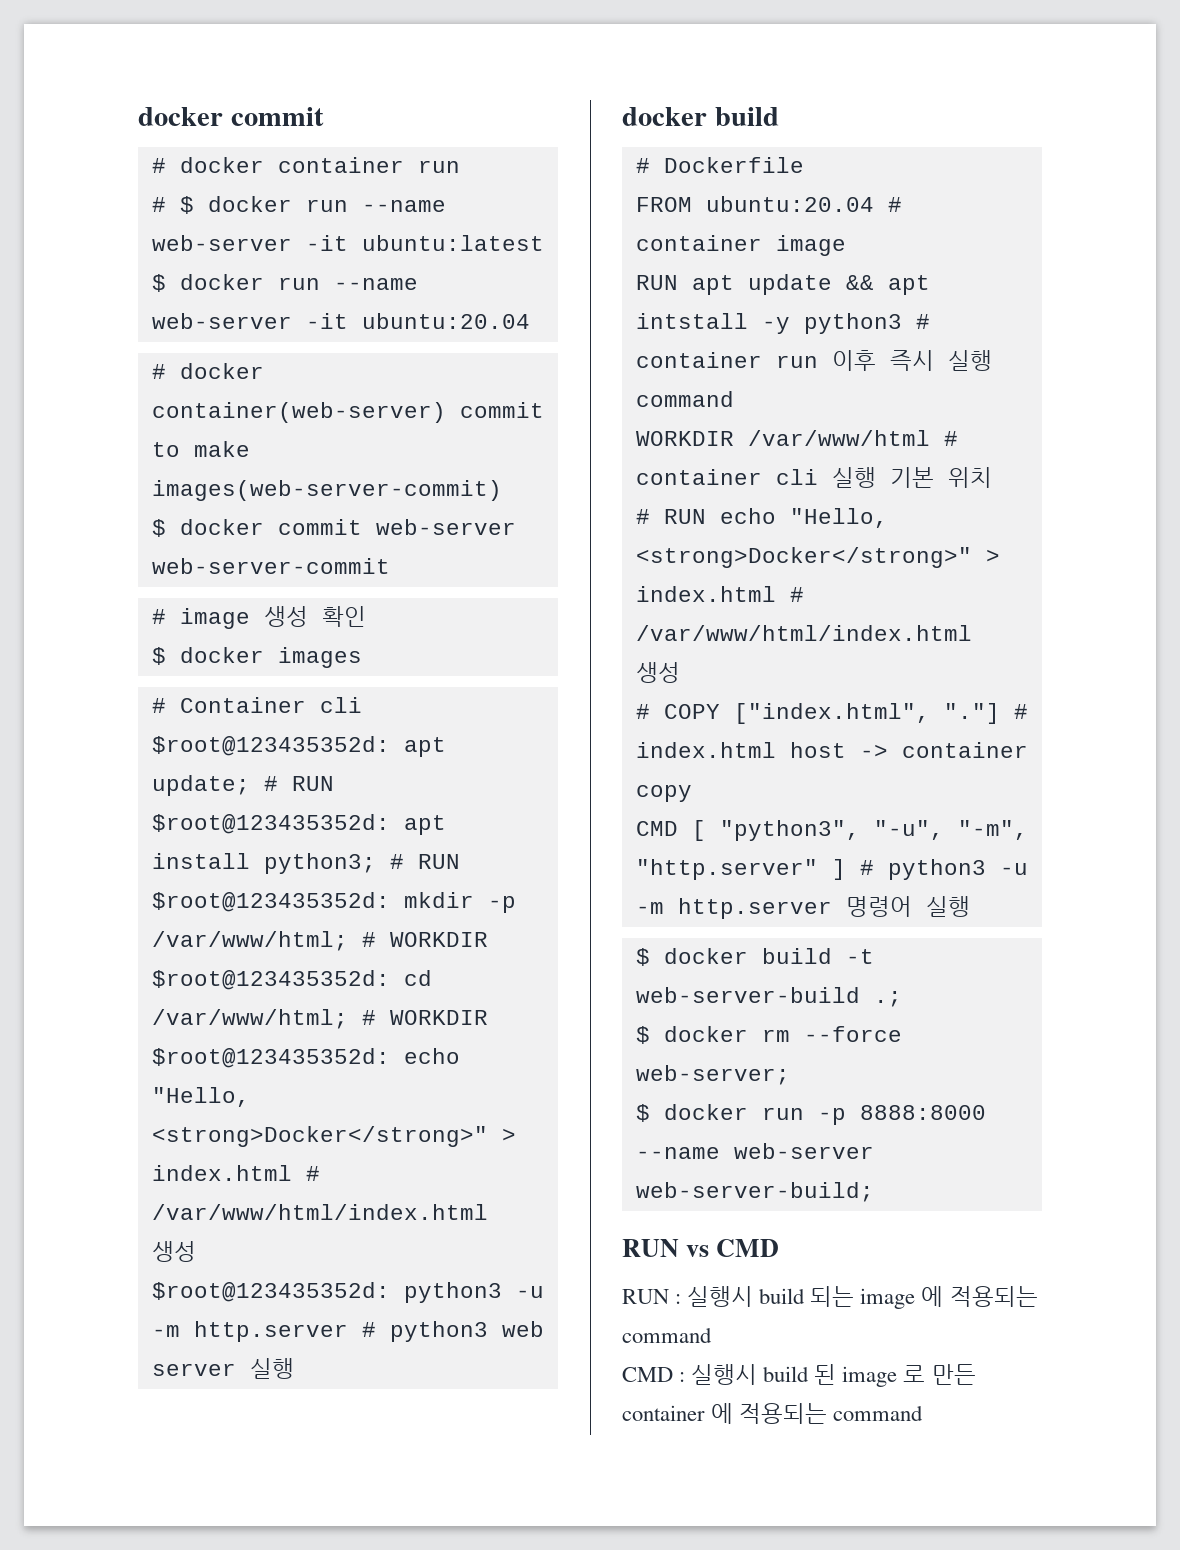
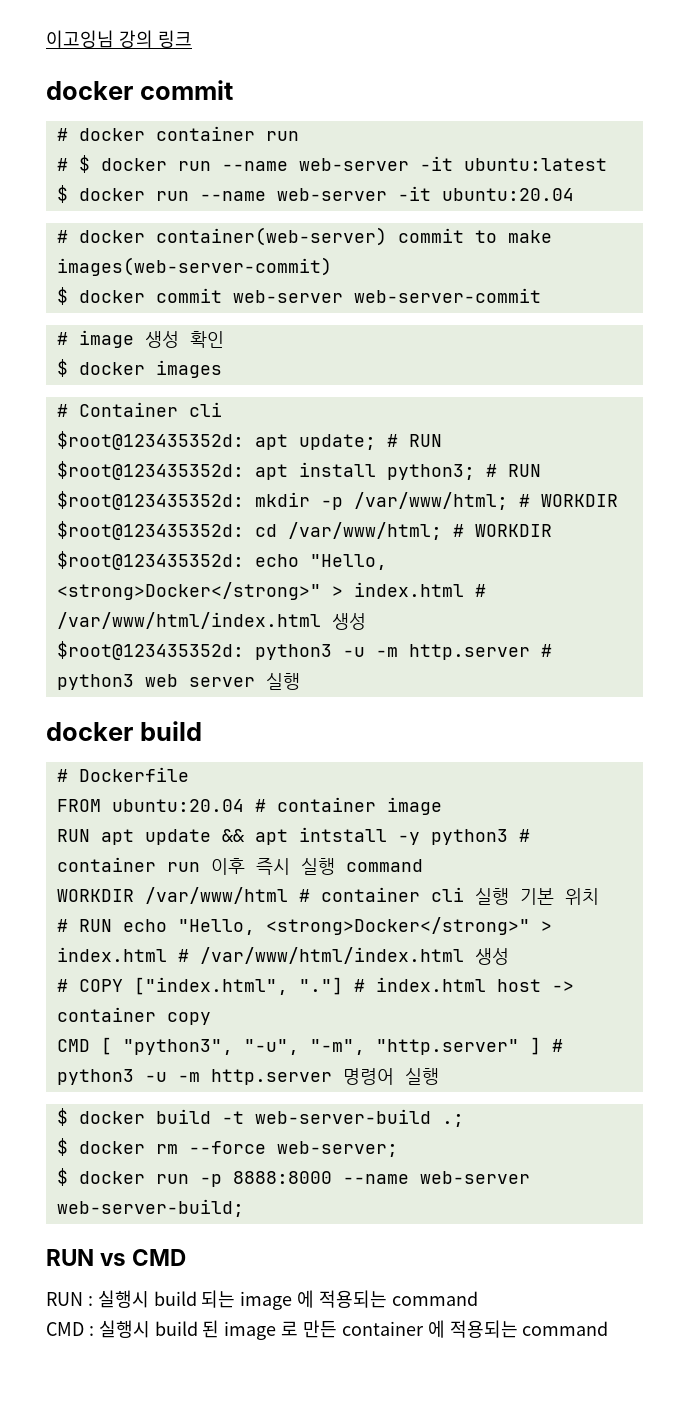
(138, 116) none -> [46,30,192,48] 이고잉님 강의 링크 //

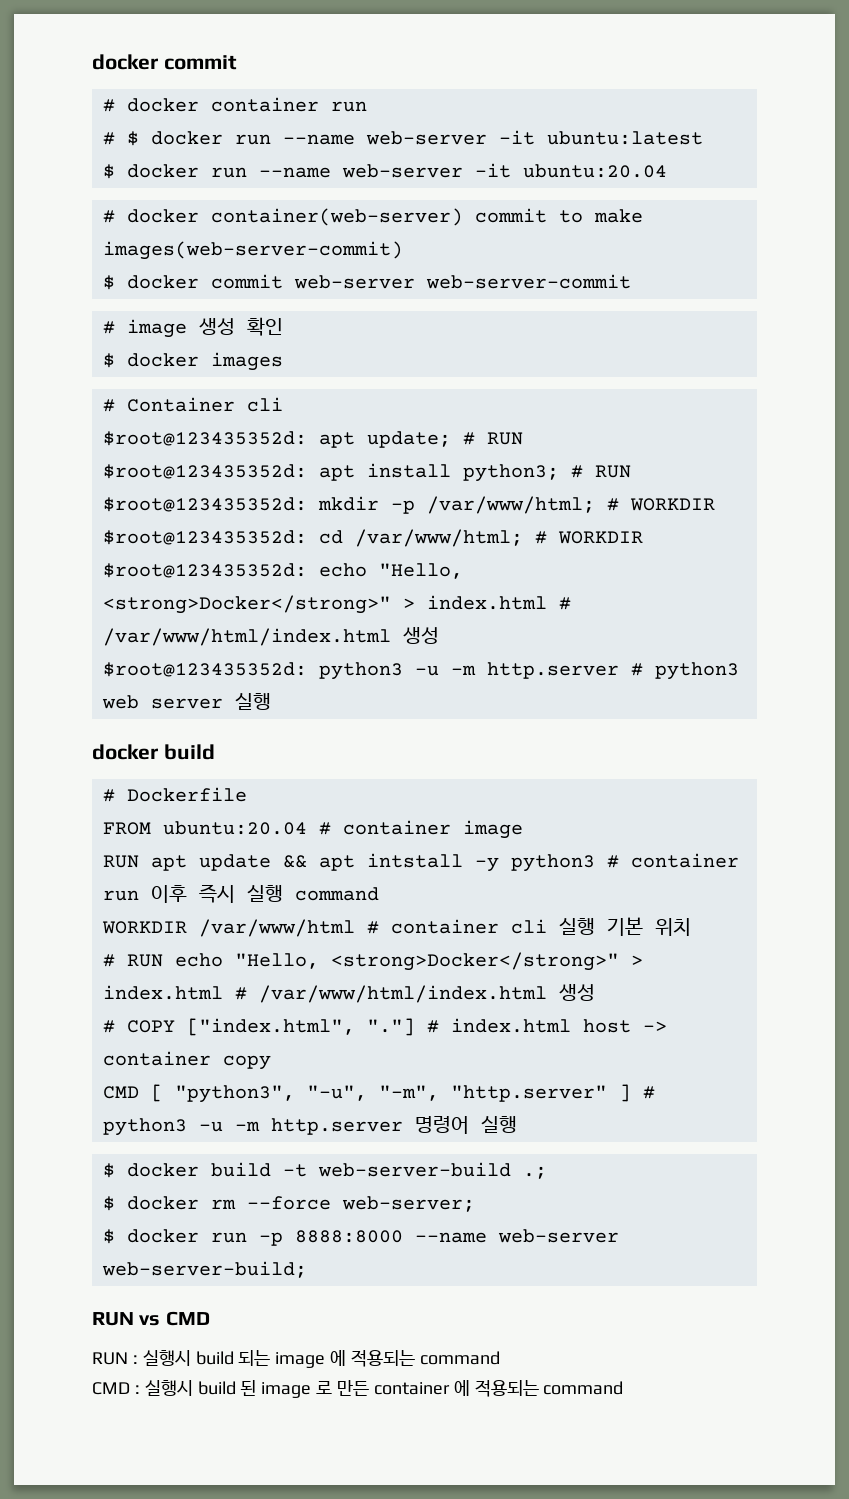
[46,30,192,48] 이고잉님 강의 링크 // -> (92, 62) none

